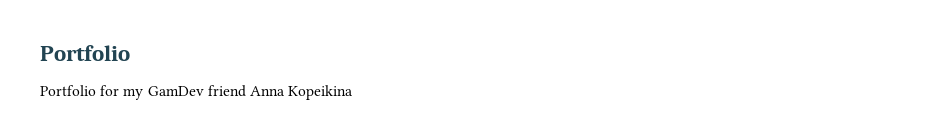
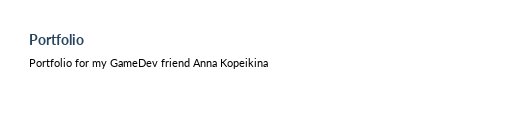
[147,86,204,96] GamDev -> [110,59,158,67] GameDev

